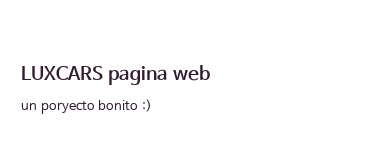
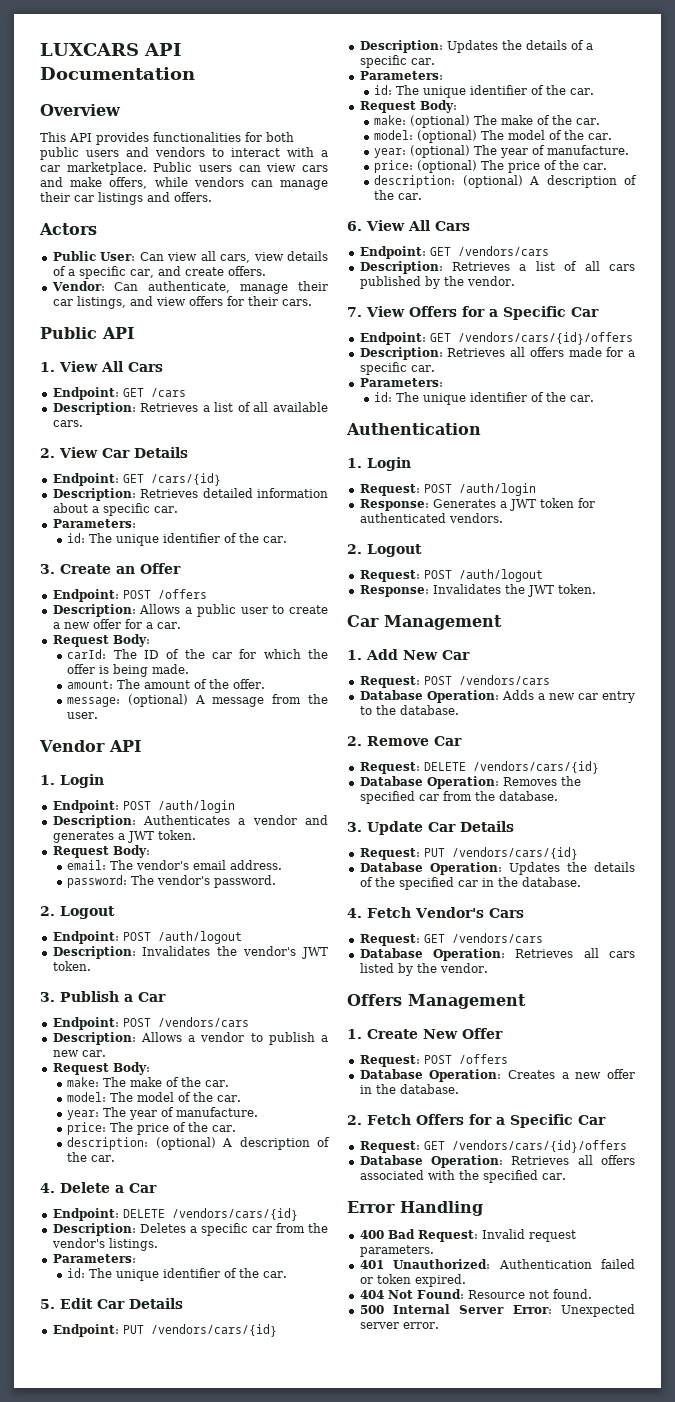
[107,65,210,85] [21,99,152,114] pagina web // un poryecto bonito :) -> [143,43,181,56] [40,67,195,80] [40,104,121,116] [40,132,294,145] [40,147,328,160] [40,162,328,175] [40,177,328,190] [40,192,212,205] [39,223,97,235] [52,251,328,263] [52,266,266,279] [51,281,328,294] [52,296,312,309] [40,327,134,339] [40,361,163,372] [52,387,186,400] [52,402,328,415] [52,420,83,427] [40,447,188,458] [52,473,221,486] [52,488,329,501] [52,503,178,516] [52,519,136,528] [67,533,288,546] [40,563,181,574] [52,589,207,602] [52,604,328,617] [52,619,181,629] [52,634,150,647] [67,649,328,659] [67,664,190,677] [67,679,266,689] [67,694,328,707] [67,712,99,719] [39,740,141,752] [40,774,104,788] [52,800,235,813] [52,815,328,828] [52,830,196,843] [52,845,150,858] [67,860,283,870] [67,875,277,888] [40,906,115,919] [52,931,242,944] [52,946,328,959] [52,961,91,971] [40,991,166,1002] [52,1017,249,1030] [52,1032,328,1045] [52,1050,106,1057] [52,1062,150,1075] [67,1077,230,1087] [67,1092,242,1102] [67,1107,259,1120] [67,1122,237,1135] [67,1137,330,1150] [67,1152,116,1162] [40,1182,157,1193] [52,1208,298,1221] [52,1223,329,1236] [51,1238,158,1251] [52,1254,136,1263] [67,1268,288,1281] [40,1298,183,1309] [52,1324,277,1337] [359,40,593,53] [359,55,435,68] [359,71,443,80] [374,85,595,98] [359,100,457,113] [374,115,601,128] [374,130,613,143] [374,145,630,158] [374,160,608,173] [374,175,637,188] [374,190,423,200] [347,220,470,231] [359,246,549,259] [359,261,635,274] [359,276,515,289] [347,306,599,320] [359,332,633,345] [359,347,635,360] [359,362,435,375] [359,378,443,387] [374,392,595,405] [346,423,481,435] [347,457,411,471] [359,483,536,496] [359,498,595,511] [359,513,503,523] [347,544,422,557] [359,569,543,582] [359,584,596,597] [347,615,502,630] [347,649,470,660] [359,675,550,688] [359,690,635,703] [359,705,459,715] [347,736,462,746] [359,761,599,774] [359,776,581,789] [359,791,558,804] [347,821,514,835] [359,847,578,860] [359,862,635,875] [359,877,581,890] [347,907,524,918] [359,933,543,946] [359,948,635,961] [359,963,488,976] [347,994,526,1009] [347,1028,503,1039] [359,1054,508,1067] [359,1069,635,1082] [359,1084,459,1094] [347,1114,606,1128] [359,1140,627,1153] [359,1155,635,1168] [359,1170,566,1183] [347,1201,483,1216] [359,1229,576,1242] [359,1245,434,1257] [359,1259,635,1269] [359,1274,466,1287] [359,1289,592,1299] [359,1304,635,1317] [359,1322,439,1329] API Documentation // Overview // This API provides functionalities for both public users and vendors to interact with a car marketplace. Public users can view cars and make offers, while vendors can manage their car listings and offers. // Actors // Public User: Can view all cars, view details of a specific car, and create offers. // Vendor: Can authenticate, manage their car listings, and view offers for their cars. // Public API // 1. View All Cars // Endpoint: GET /cars // Description: Retrieves a list of all available cars. // 2. View Car Details // Endpoint: GET /cars/{id} // Description: Retrieves detailed information about a specific car. // Parameters: // id: The unique identifier of the car. // 3. Create an Offer // Endpoint: POST /offers // Description: Allows a public user to create a new offer for a car. // Request Body: // carId: The ID of the car for which the offer is being made. // amount: The amount of the offer. // message: (optional) A message from the user. // Vendor API // 1. Login // Endpoint: POST /auth/login // Description: Authenticates a vendor and generates a JWT token. // Request Body: // email: The vendor's email address. // password: The vendor's password. // 2. Logout // Endpoint: POST /auth/logout // Description: Invalidates the vendor's JWT token. // 3. Publish a Car // Endpoint: POST /vendors/cars // Description: Allows a vendor to publish a new car. // Request Body: // make: The make of the car. // model: The model of the car. // year: The year of manufacture. // price: The price of the car. // description: (optional) A description of the car. // 4. Delete a Car // Endpoint: DELETE /vendors/cars/{id} // Description: Deletes a specific car from the vendor's listings. // Parameters: // id: The unique identifier of the car. // 5. Edit Car Details // Endpoint: PUT /vendors/cars/{id} // Description: Updates the details of a specific car. // Parameters: // id: The unique identifier of the car. // Request Body: // make: (optional) The make of the car. // model: (optional) The model of the car. // year: (optional) The year of manufacture. // price: (optional) The price of the car. // description: (optional) A description of the car. // 6. View All Cars // Endpoint: GET /vendors/cars // Description: Retrieves a list of all cars published by the vendor. // 7. View Offers for a Specific Car // Endpoint: GET /vendors/cars/{id}/offers // Description: Retrieves all offers made for a specific car. // Parameters: // id: The unique identifier of the car. // Authentication // 1. Login // Request: POST /auth/login // Response: Generates a JWT token for authenticated vendors. // 2. Logout // Request: POST /auth/logout // Response: Invalidates the JWT token. // Car Management // 1. Add New Car // Request: POST /vendors/cars // Database Operation: Adds a new car entry to the database. // 2. Remove Car // Request: DELETE /vendors/cars/{id} // Database Operation: Removes the specified car from the database. // 3. Update Car Details // Request: PUT /vendors/cars/{id} // Database Operation: Updates the details of the specified car in the database. // 4. Fetch Vendor's Cars // Request: GET /vendors/cars // Database Operation: Retrieves all cars listed by the vendor. // Offers Management // 1. Create New Offer // Request: POST /offers // Database Operation: Creates a new offer in the database. // 2. Fetch Offers for a Specific Car // Request: GET /vendors/cars/{id}/offers // Database Operation: Retrieves all offers associated with the specified car. // Error Handling // 400 Bad Request: Invalid request parameters. // 401 Unauthorized: Authentication failed or token expired. // 404 Not Found: Resource not found. // 500 Internal Server Error: Unexpected server error.

